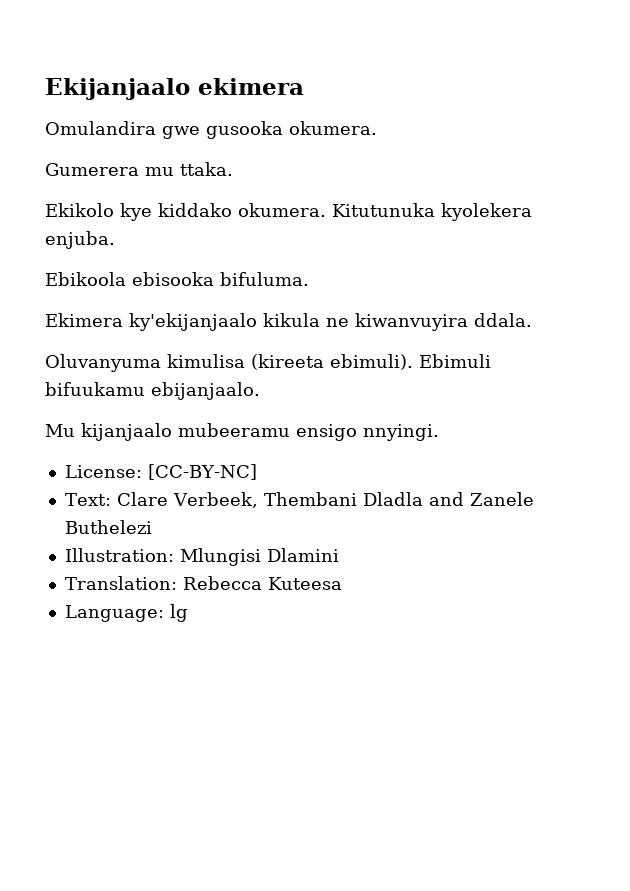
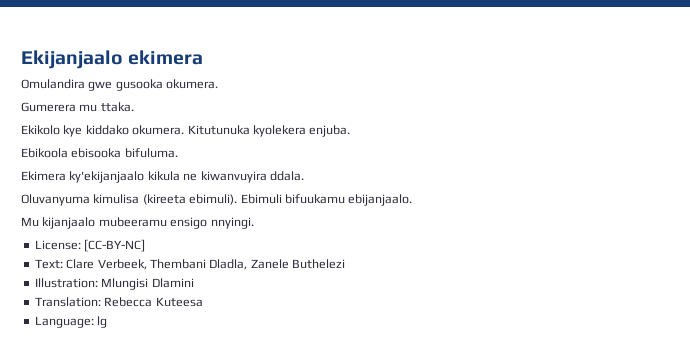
[362,492,464,506] Dladla and -> [209,259,248,270] Dladla,

